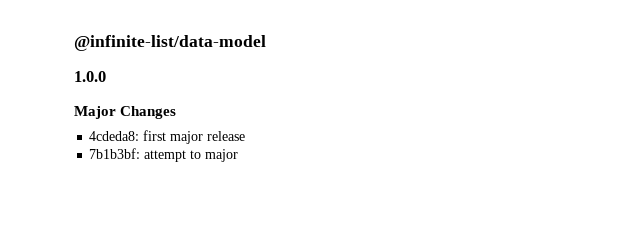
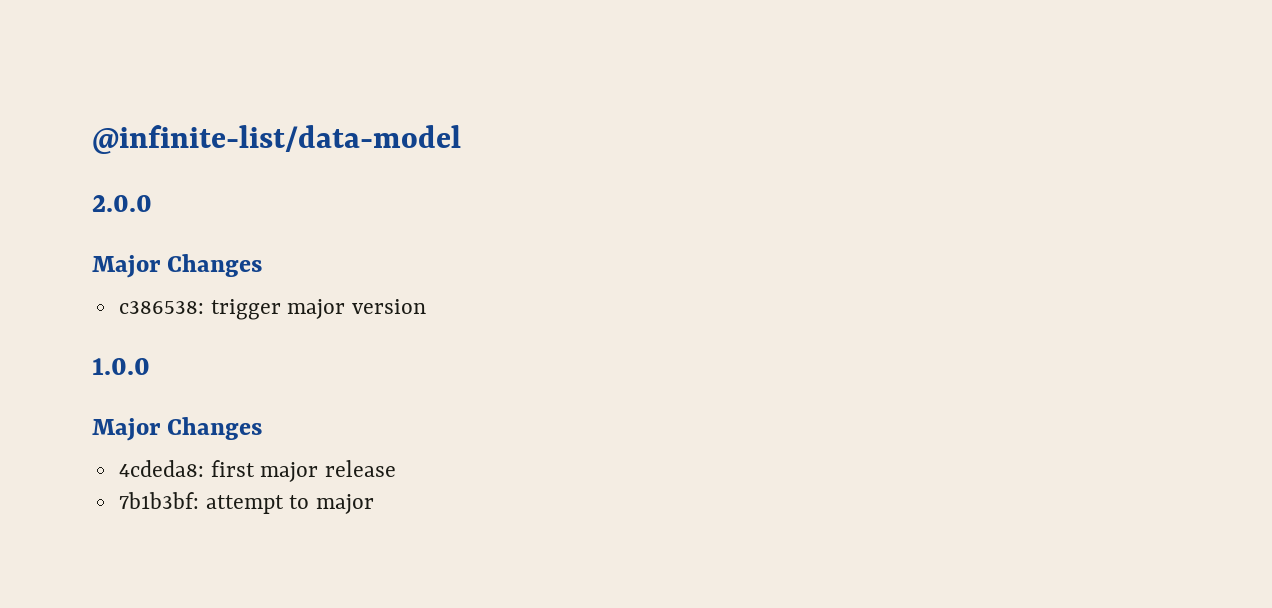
(266, 43) none -> [92,195,152,212] [92,254,263,278] [118,299,426,320] // 2.0.0 // Major Changes // c386538: trigger major version

